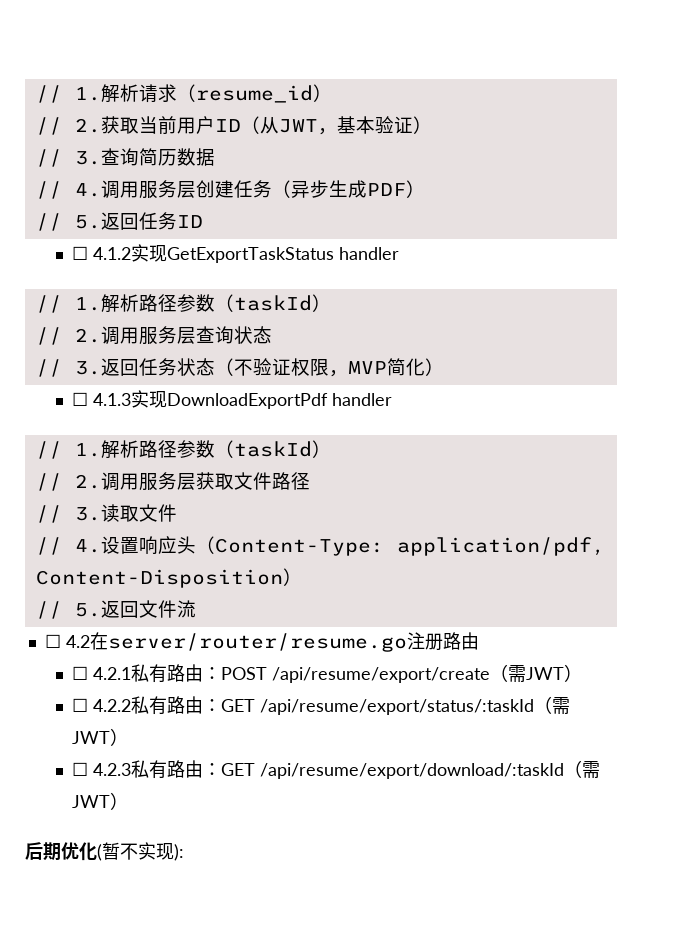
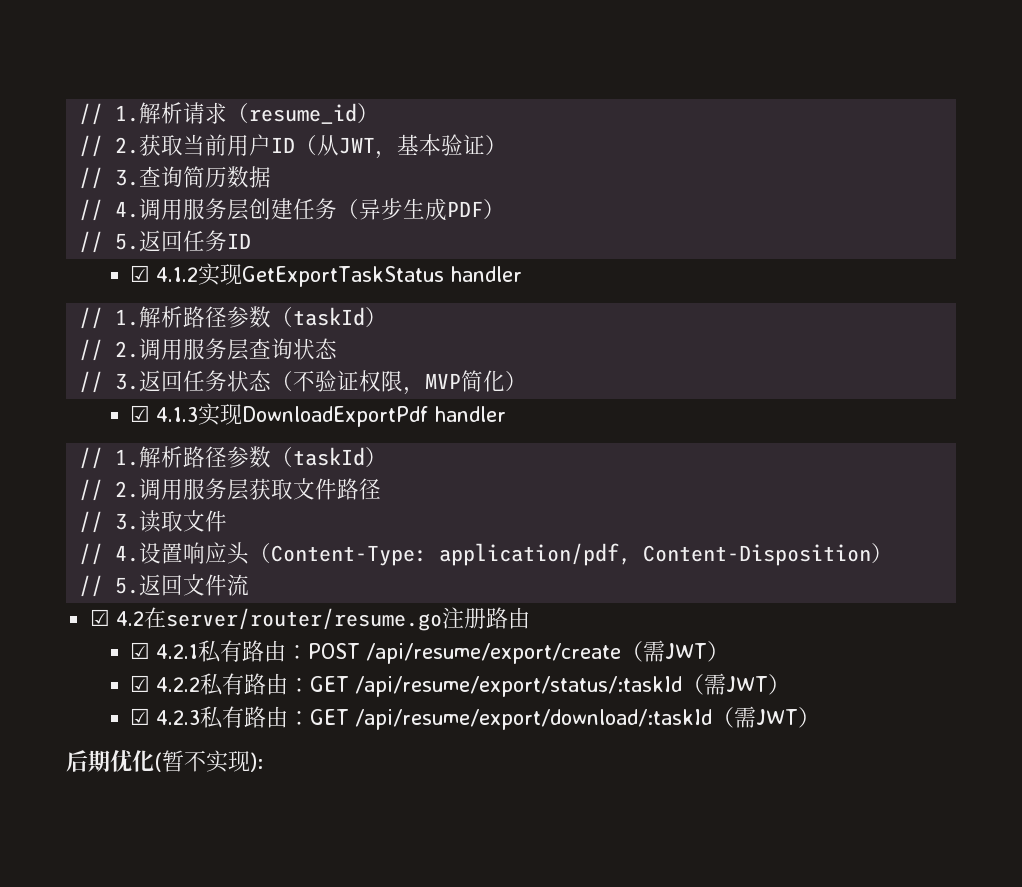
[72,246,89,260] ☐ -> [130,265,151,282] ☑
[72,392,89,406] ☐ -> [130,405,151,422] ☑
[44,634,61,648] ☐ -> [90,609,111,626] ☑
[72,666,89,680] ☐ -> [130,642,151,659] ☑
[72,698,89,712] ☐ -> [130,675,151,692] ☑
[72,762,89,776] ☐ -> [130,708,151,725] ☑

